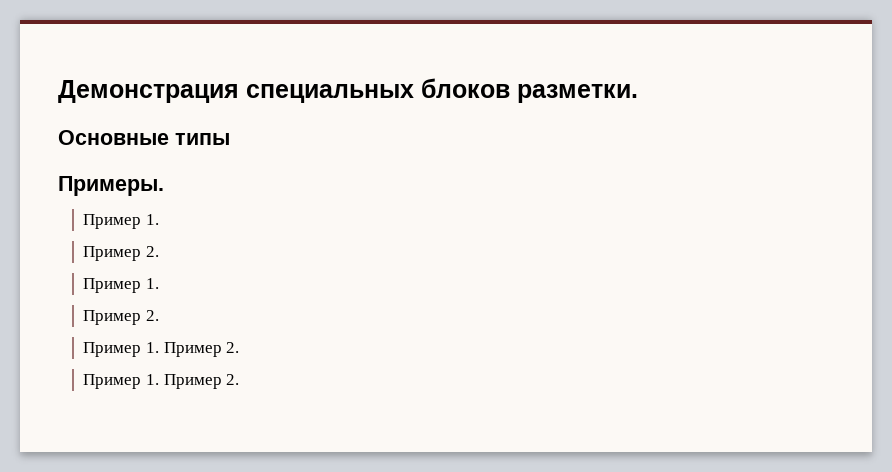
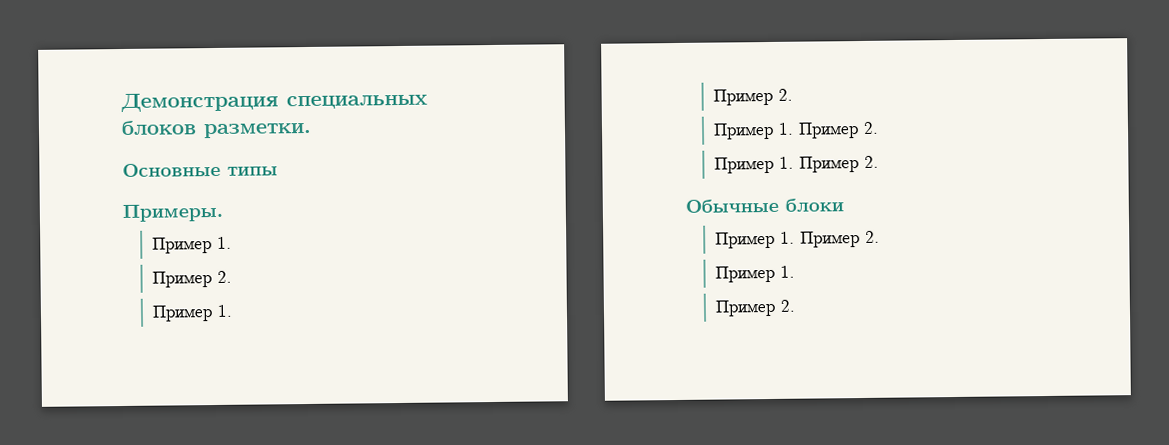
(240, 379) none -> [685,198,844,213] [714,230,880,249] [714,265,795,283] [714,299,795,317] // Обычные блоки // Пример 1. Пример 2. // Пример 1. // Пример 2.

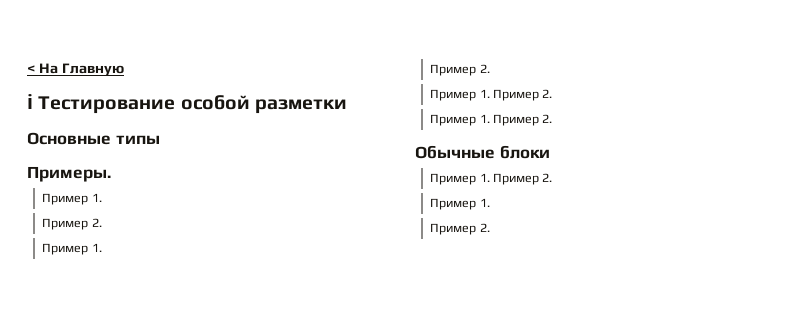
[120,92,428,113] [121,120,312,139] Демонстрация специальных блоков разметки. -> [27,63,124,77] [27,94,347,114] < На Главную // ℹ Тестирование особой разметки

